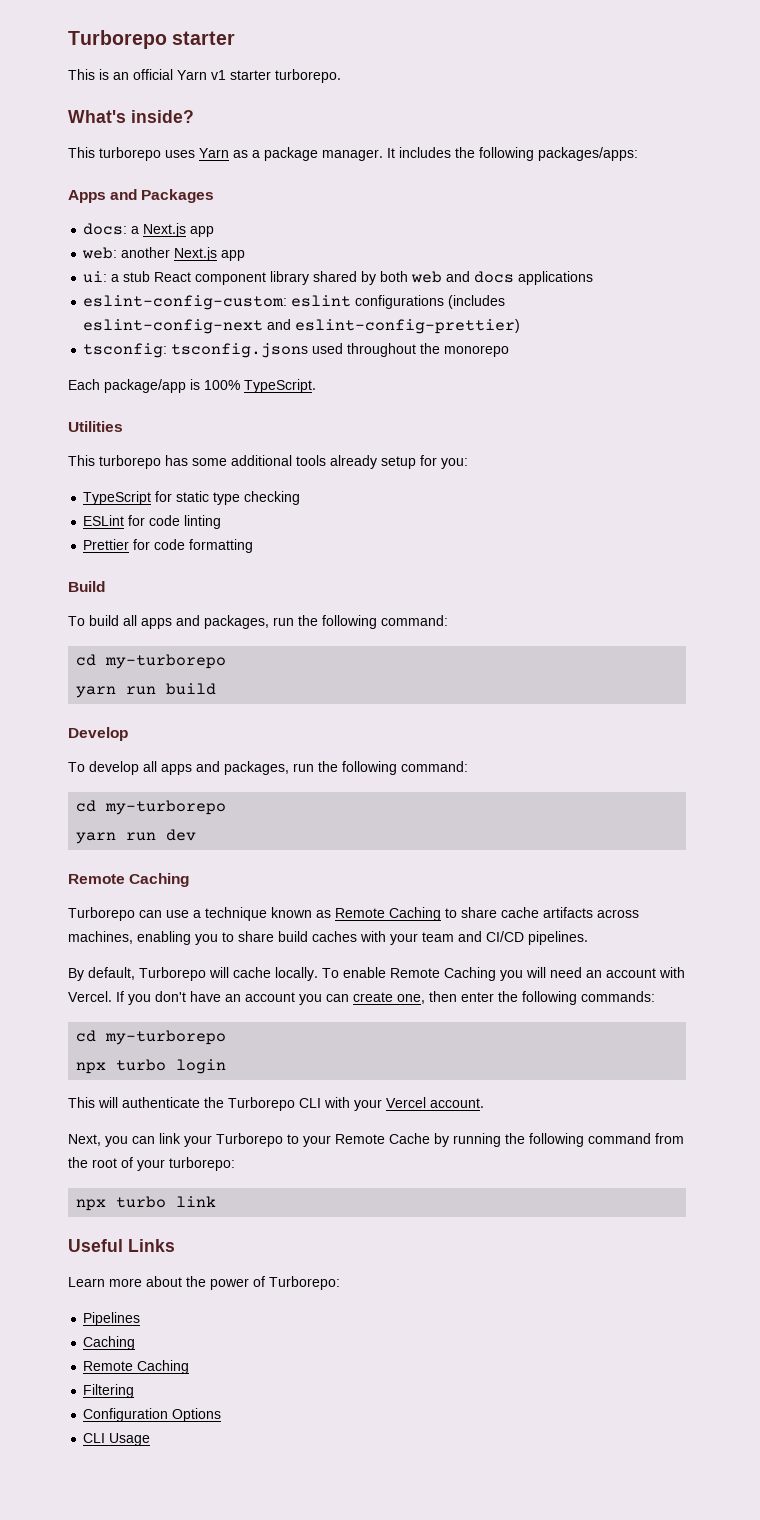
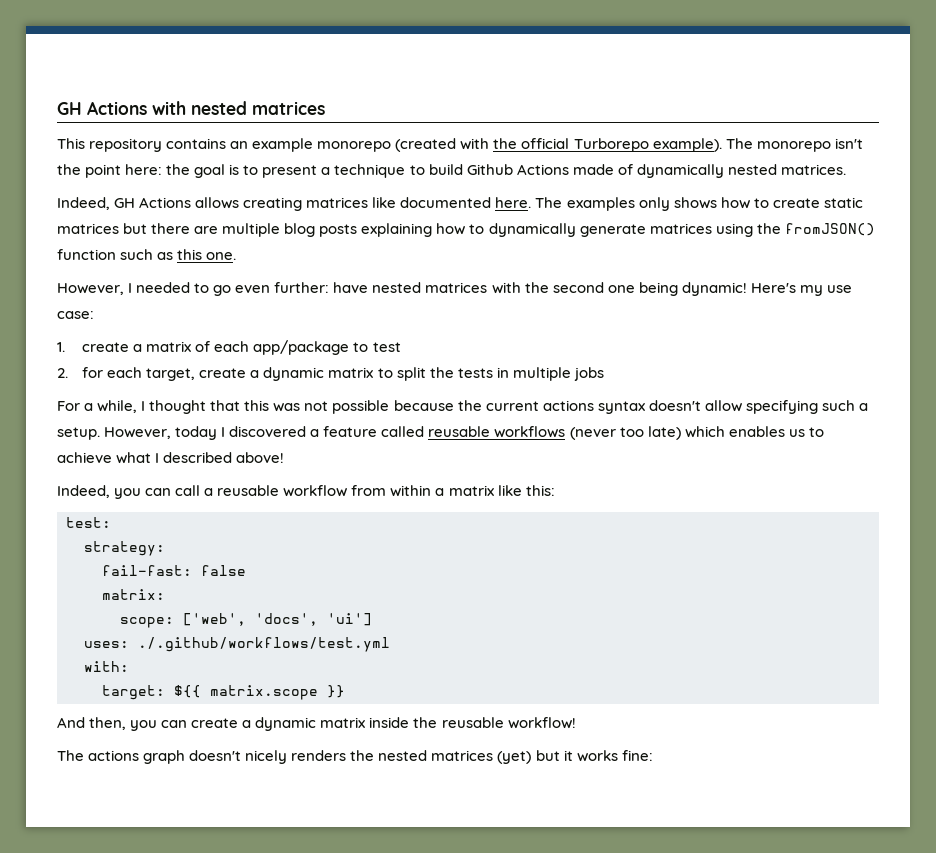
[68,30,236,49] [68,69,341,83] [68,110,194,123] [68,147,638,161] [68,189,215,203] [83,223,215,237] [82,247,246,261] [83,271,594,285] [83,295,506,310] [83,319,521,334] [83,343,510,358] [68,379,316,393] [68,421,123,432] [68,455,468,469] [83,491,301,505] [83,515,222,529] [83,539,254,553] [68,581,105,592] [68,615,448,629] [76,654,227,669] [76,683,217,698] [68,727,128,741] [68,761,468,775] [76,800,227,815] [76,829,197,844] [68,873,190,887] [68,907,639,921] [68,931,588,945] [68,967,685,981] [68,991,655,1005] [76,1030,227,1045] [76,1059,227,1074] [68,1097,484,1111] [68,1133,684,1147] [68,1157,235,1171] [76,1196,217,1211] [68,1239,175,1252] [68,1276,340,1290] [83,1312,141,1326] [83,1336,136,1350] [83,1360,190,1374] [83,1384,135,1398] [83,1408,222,1422] [83,1433,151,1446] Turborepo starter // This is an official Yarn v1 starter turborepo. // What's inside? // This turborepo uses Yarn as a package manager. It includes the following packages/apps: // Apps and Packages // docs: a Next.js app // web: another Next.js app // ui: a stub React component library shared by both web and docs applications // eslint-config-custom: eslint configurations (includes eslint-config-next and eslint-config-prettier) // tsconfig: tsconfig.jsons used throughout the monorepo // Each package/app is 100% TypeScript. // Utilities // This turborepo has some additional tools already setup for you: // TypeScript for static type checking // ESLint for code linting // Prettier for code formatting // Build // To build all apps and packages, run the following command: // cd my-turborepo // yarn run build // Develop // To develop all apps and packages, run the following command: // cd my-turborepo // yarn run dev // Remote Caching // Turborepo can use a technique known as Remote Caching to share cache artifacts across machines, enabling you to share build caches with your team and CI/CD pipelines. // By default, Turborepo will cache locally. To enable Remote Caching you will need an account with Vercel. If you don't have an account you can create one, then enter the following commands: // cd my-turborepo // npx turbo login // This will authenticate the Turborepo CLI with your Vercel account. // Next, you can link your Turborepo to your Remote Cache by running the following command from the root of your turborepo: // npx turbo link // Useful Links // Learn more about the power of Turborepo: // Pipelines // Caching // Remote Caching // Filtering // Configuration Options // CLI Usage -> [57,101,325,115] [57,138,863,152] [57,164,846,178] [57,197,863,211] [57,223,875,237] [57,249,237,260] [57,282,852,296] [57,311,94,319] [57,340,401,355] [57,367,604,381] [57,400,868,414] [57,426,824,440] [57,452,285,464] [57,485,555,499] [66,517,111,528] [84,541,165,556] [102,565,246,576] [102,589,165,600] [120,613,372,628] [84,637,390,652] [84,661,129,672] [102,685,345,700] [57,717,576,731] [57,750,653,764] GH Actions with nested matrices // This repository contains an example monorepo (created with the official Turborepo example). The monorepo isn't the point here: the goal is to present a technique to build Github Actions made of dynamically nested matrices. // Indeed, GH Actions allows creating matrices like documented here. The examples only shows how to create static matrices but there are multiple blog posts explaining how to dynamically generate matrices using the fromJSON() function such as this one. // However, I needed to go even further: have nested matrices with the second one being dynamic! Here's my use case: // 1. create a matrix of each app/package to test // 2. for each target, create a dynamic matrix to split the tests in multiple jobs // For a while, I thought that this was not possible because the current actions syntax doesn't allow specifying such a setup. However, today I discovered a feature called reusable workflows (never too late) which enables us to achieve what I described above! // Indeed, you can call a reusable workflow from within a matrix like this: // test: // strategy: // fail-fast: false // matrix: // scope: ['web', 'docs', 'ui'] // uses: ./.github/workflows/test.yml // with: // target: ${{ matrix.scope }} // And then, you can create a dynamic matrix inside the reusable workflow! // The actions graph doesn't nicely renders the nested matrices (yet) but it works fine:

